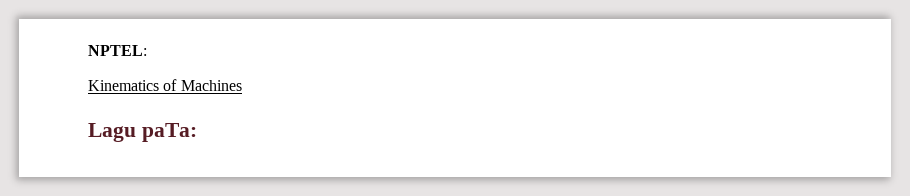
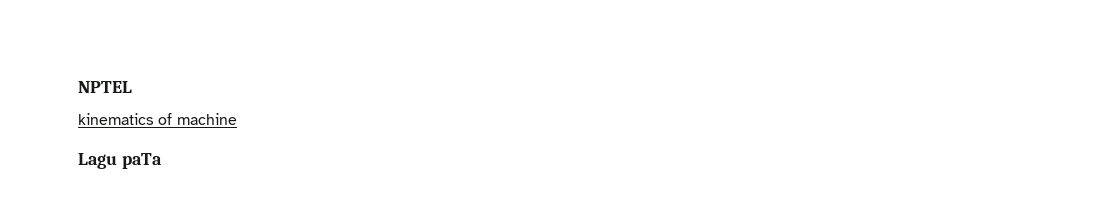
[88,45,147,56] [88,79,242,91] NPTEL: // Kinematics of Machines -> [78,81,132,93] [78,113,237,125] NPTEL // kinematics of machine
[141,123,197,142] paTa: -> [121,153,162,169] paTa

